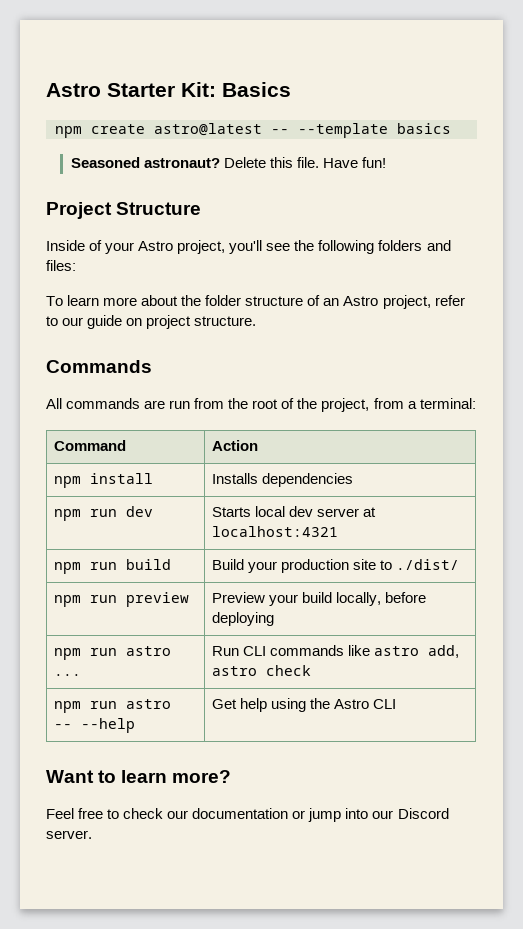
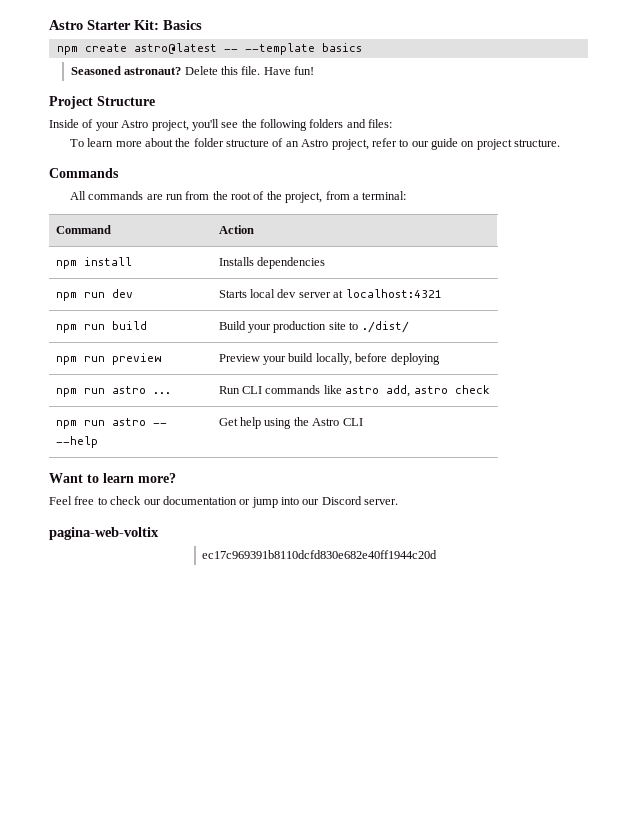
(92, 834) none -> [49,527,159,540] [202,550,438,559] // pagina-web-voltix // ec17c969391b8110dcfd830e682e40ff1944c20d

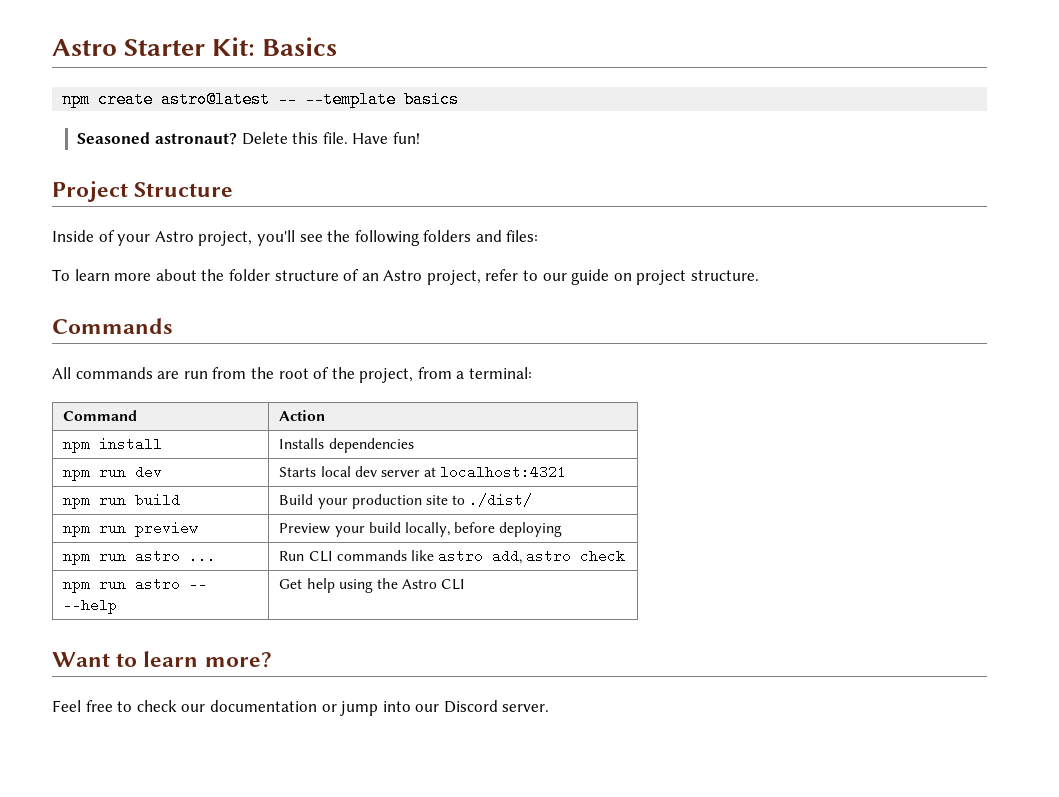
[49,527,159,540] [202,550,438,559] // pagina-web-voltix // ec17c969391b8110dcfd830e682e40ff1944c20d -> (550, 708) none

